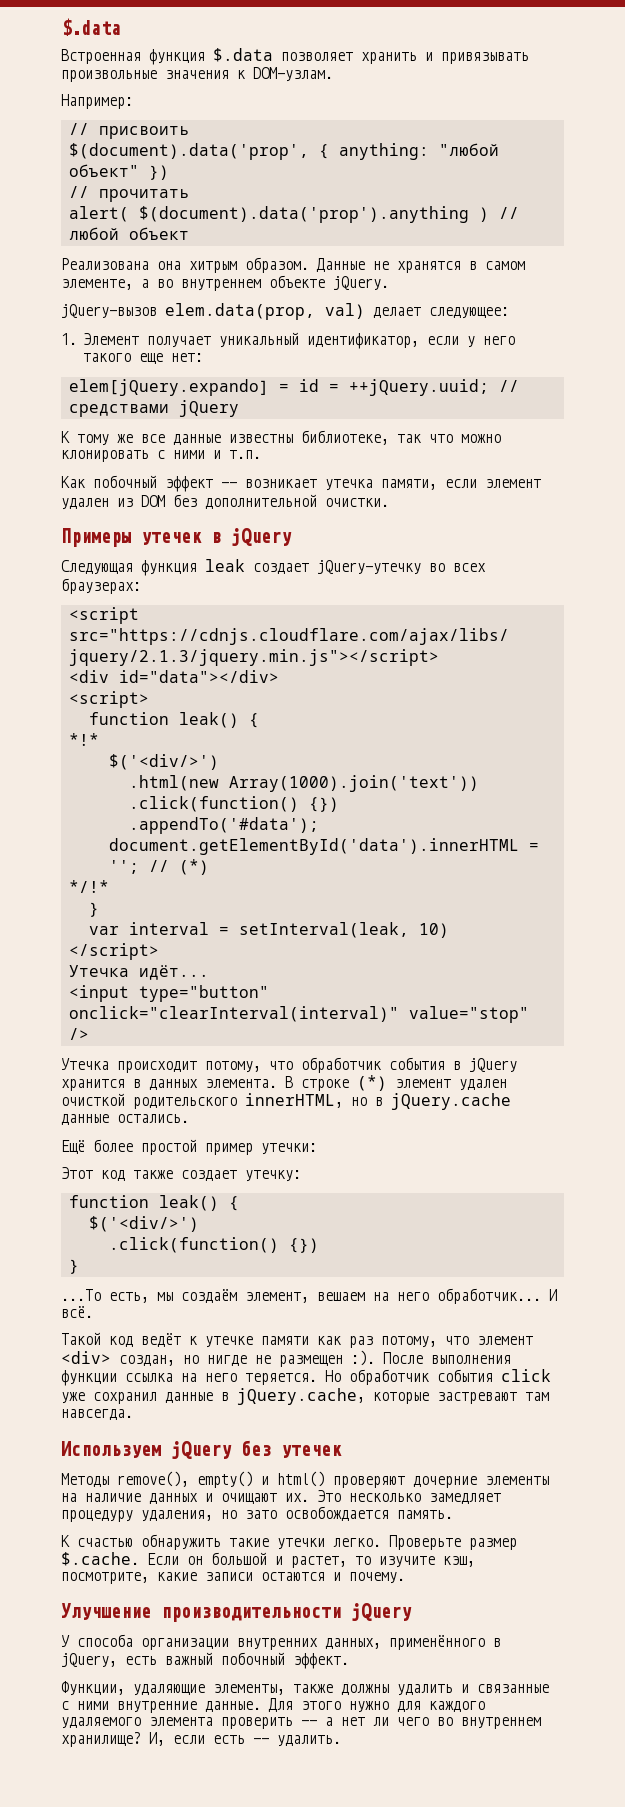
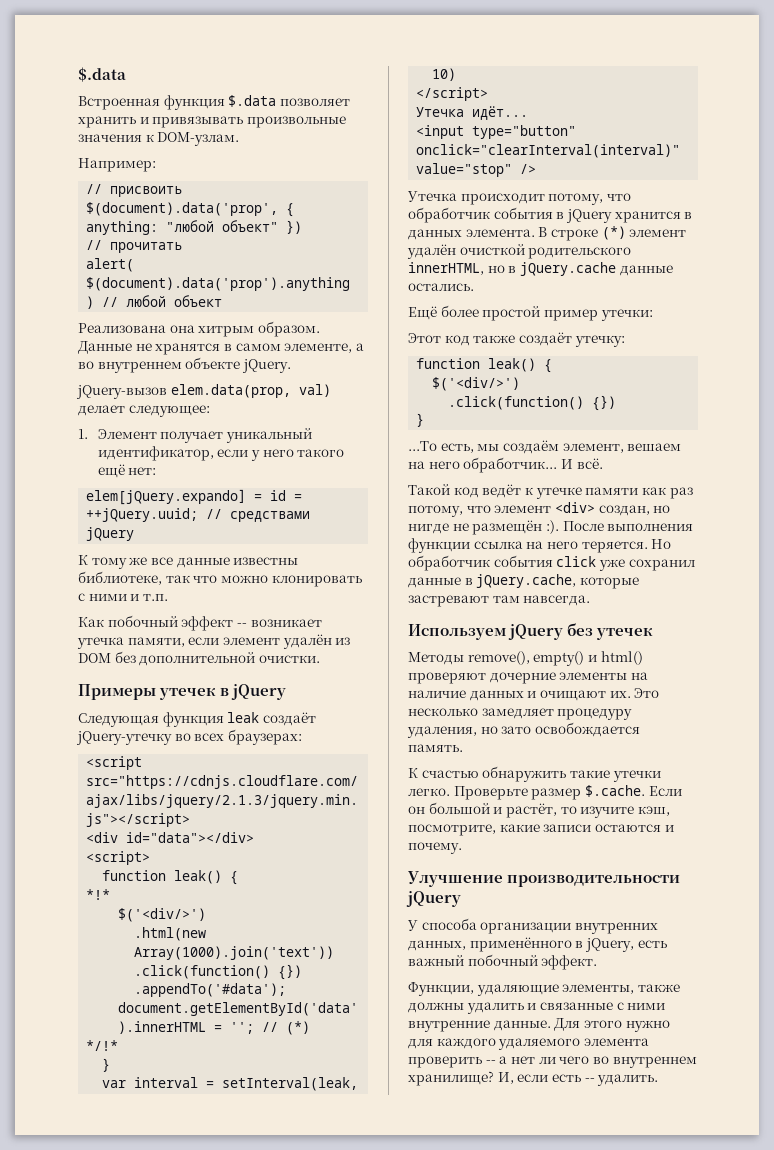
[139,353,164,364] еще -> [97,464,125,478] ещё
[61,498,109,510] удален -> [282,634,332,649] удалён
[253,563,309,574] создает -> [262,712,316,726] создаёт
[459,1079,507,1091] удален -> [407,244,456,259] удалён
[181,1170,237,1181] создает -> [518,332,572,346] создаёт
[279,1355,343,1367] размещен -> [472,520,543,535] размещён
[291,1556,347,1568] растет, -> [505,803,557,818] растёт,

